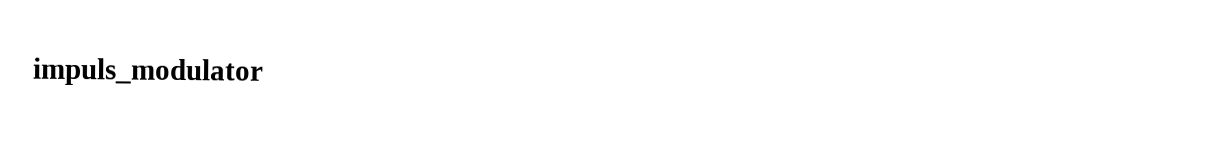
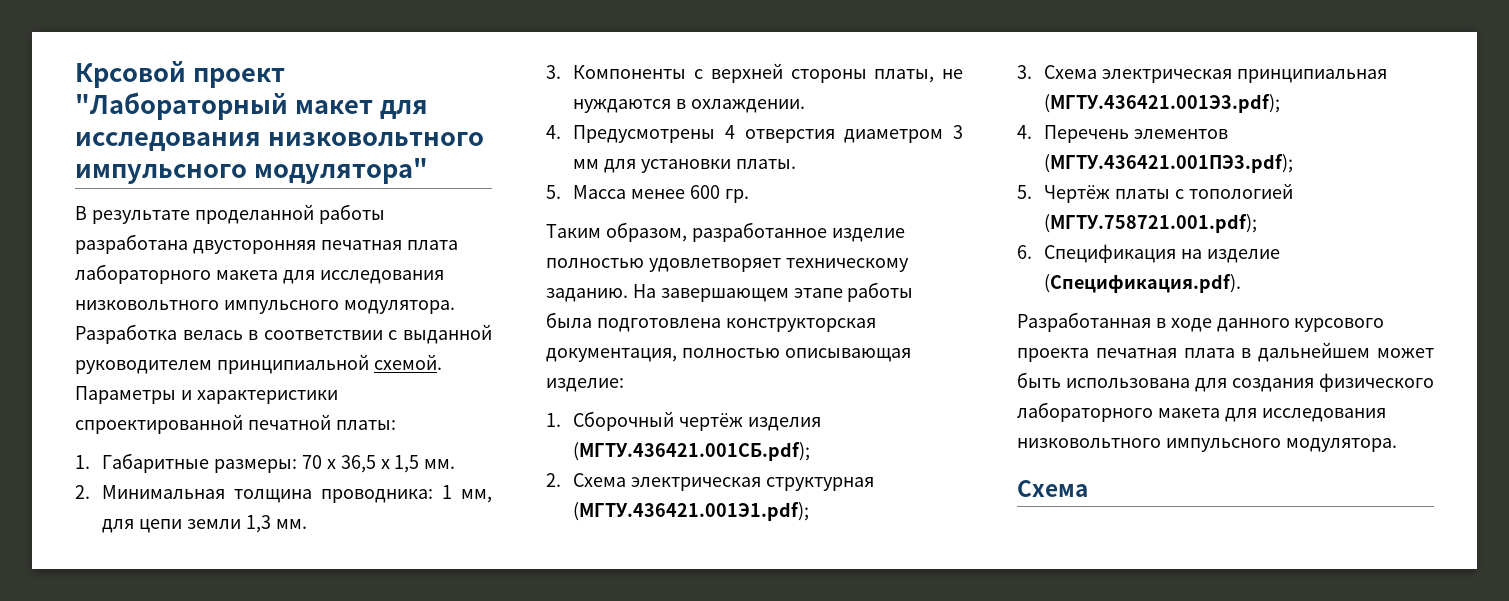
[32,57,264,87] impuls_modulator -> [75,61,285,88] [75,92,428,120] [75,132,484,151] [75,158,428,184] [75,204,385,224] [75,234,458,254] [75,264,444,284] [75,300,455,314] [75,324,492,344] [75,354,442,374] [75,386,338,404] [75,414,396,434] [75,453,456,473] [75,485,492,503] [102,515,307,533] [546,63,963,83] [573,99,806,113] [546,125,963,143] [573,159,796,173] [546,185,749,203] [546,222,905,242] [546,258,909,272] [546,282,914,302] [546,312,876,332] [546,348,911,362] [546,378,624,392] [546,411,822,431] [573,442,811,461] [546,473,875,491] [573,502,810,521] [1017,65,1388,83] [1044,94,1281,113] [1017,125,1229,143] [1044,154,1294,173] [1017,183,1293,203] [1044,214,1258,233] [1017,244,1281,263] [1044,274,1242,293] [1017,312,1385,332] [1017,342,1434,362] [1017,372,1434,392] [1017,402,1386,422] [1017,438,1397,452] [1017,480,1088,497] Крсовой проект "Лабораторный макет для исследования низковольтного импульсного модулятора" // В результате проделанной работы разработана двусторонняя печатная плата лабораторного макета для исследования низковольтного импульсного модулятора. Разработка велась в соответствии с выданной руководителем принципиальной схемой. Параметры и характеристики спроектированной печатной платы: // 1. Габаритные размеры: 70 x 36,5 x 1,5 мм. // 2. Минимальная толщина проводника: 1 мм, для цепи земли 1,3 мм. // 3. Компоненты с верхней стороны платы, не нуждаются в охлаждении. // 4. Предусмотрены 4 отверстия диаметром 3 мм для установки платы. // 5. Масса менее 600 гр. // Таким образом, разработанное изделие полностью удовлетворяет техническому заданию. На завершающем этапе работы была подготовлена конструкторская документация, полностью описывающая изделие: // 1. Сборочный чертёж изделия (МГТУ.436421.001СБ.pdf); // 2. Схема электрическая структурная (МГТУ.436421.001Э1.pdf); // 3. Схема электрическая принципиальная (МГТУ.436421.001Э3.pdf); // 4. Перечень элементов (МГТУ.436421.001ПЭ3.pdf); // 5. Чертёж платы с топологией (МГТУ.758721.001.pdf); // 6. Спецификация на изделие (Спецификация.pdf). // Разработанная в ходе данного курсового проекта печатная плата в дальнейшем может быть использована для создания физического лабораторного макета для исследования низковольтного импульсного модулятора. // Схема

